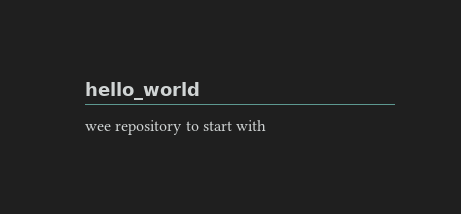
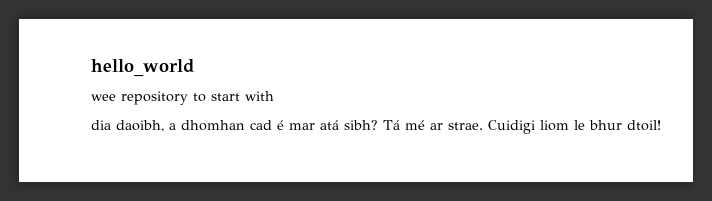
(267, 125) none -> [91,120,661,134] // dia daoibh, a dhomhan cad é mar atá sibh? Tá mé ar strae. Cuidigi liom le bhur dtoil!

